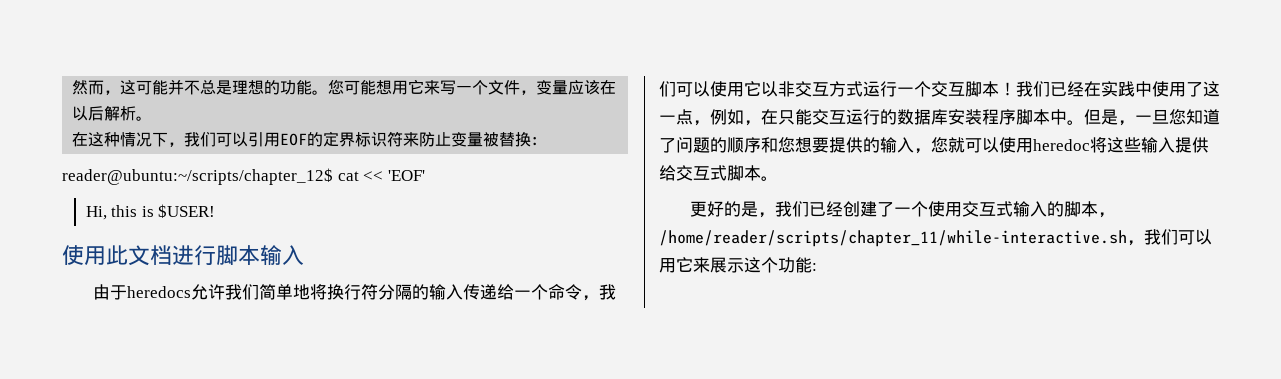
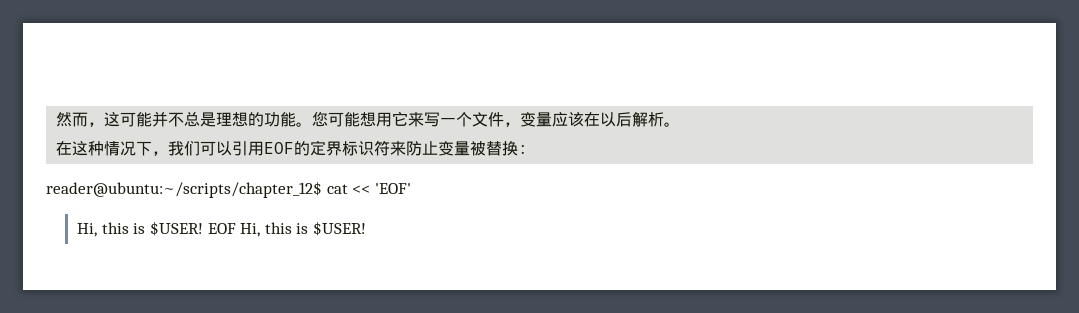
[62,245,304,266] [93,284,617,301] [659,81,1220,97] [659,109,1220,126] [659,137,1209,154] [659,165,778,181] [690,201,1116,218] [659,229,1212,247] [659,257,817,273] // 使用此文档进行脚本输入 // 由于heredocs允许我们简单地将换行符分隔的输入传递给一个命令，我们可以使用它以非交互方式运行一个交互脚本！我们已经在实践中使用了这一点，例如，在只能交互运行的数据库安装程序脚本中。但是，一旦您知道了问题的顺序和您想要提供的输入，您就可以使用heredoc将这些输入提供给交互式脚本。 // 更好的是，我们已经创建了一个使用交互式输入的脚本，/home/reader/scripts/chapter_11/while-interactive.sh，我们可以用它来展示这个功能: -> [207,221,367,237] EOF Hi, this is $USER!

